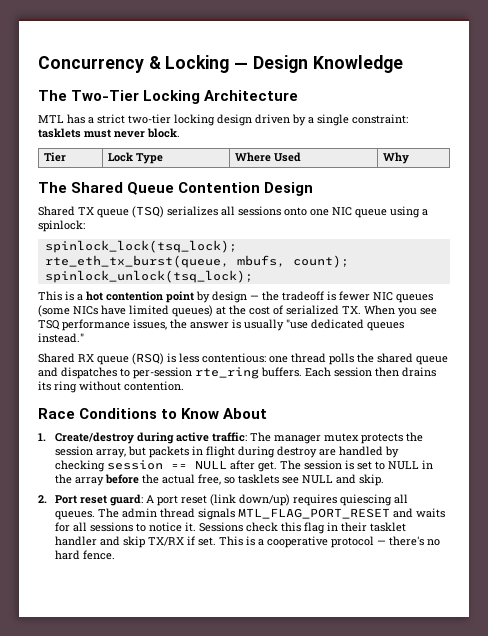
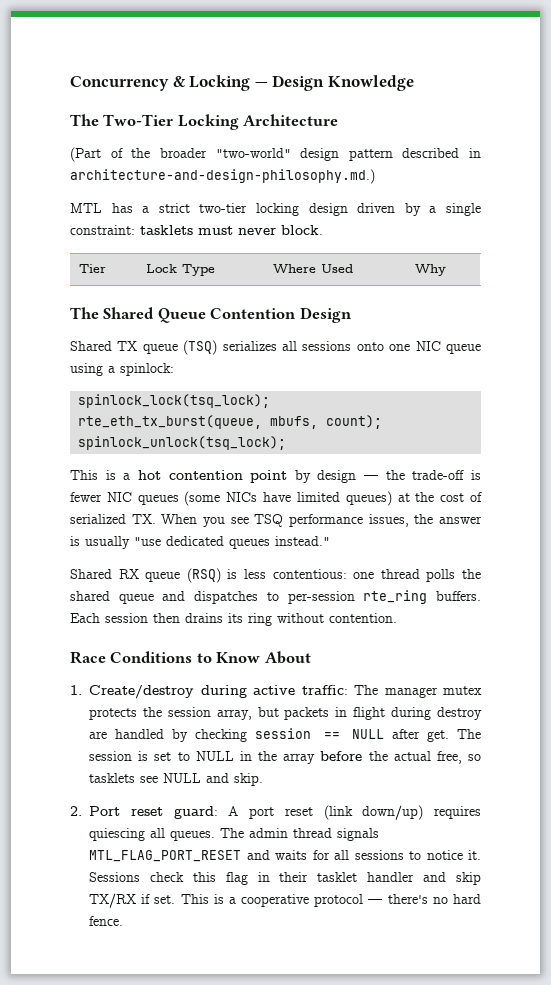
(299, 95) none -> [70,147,481,162] [70,169,375,184] // (Part of the broader "two-world" design pattern described in architecture-and-design-philosophy.md.)
[282,291,324,301] tradeoff -> [412,470,465,480] trade-off

